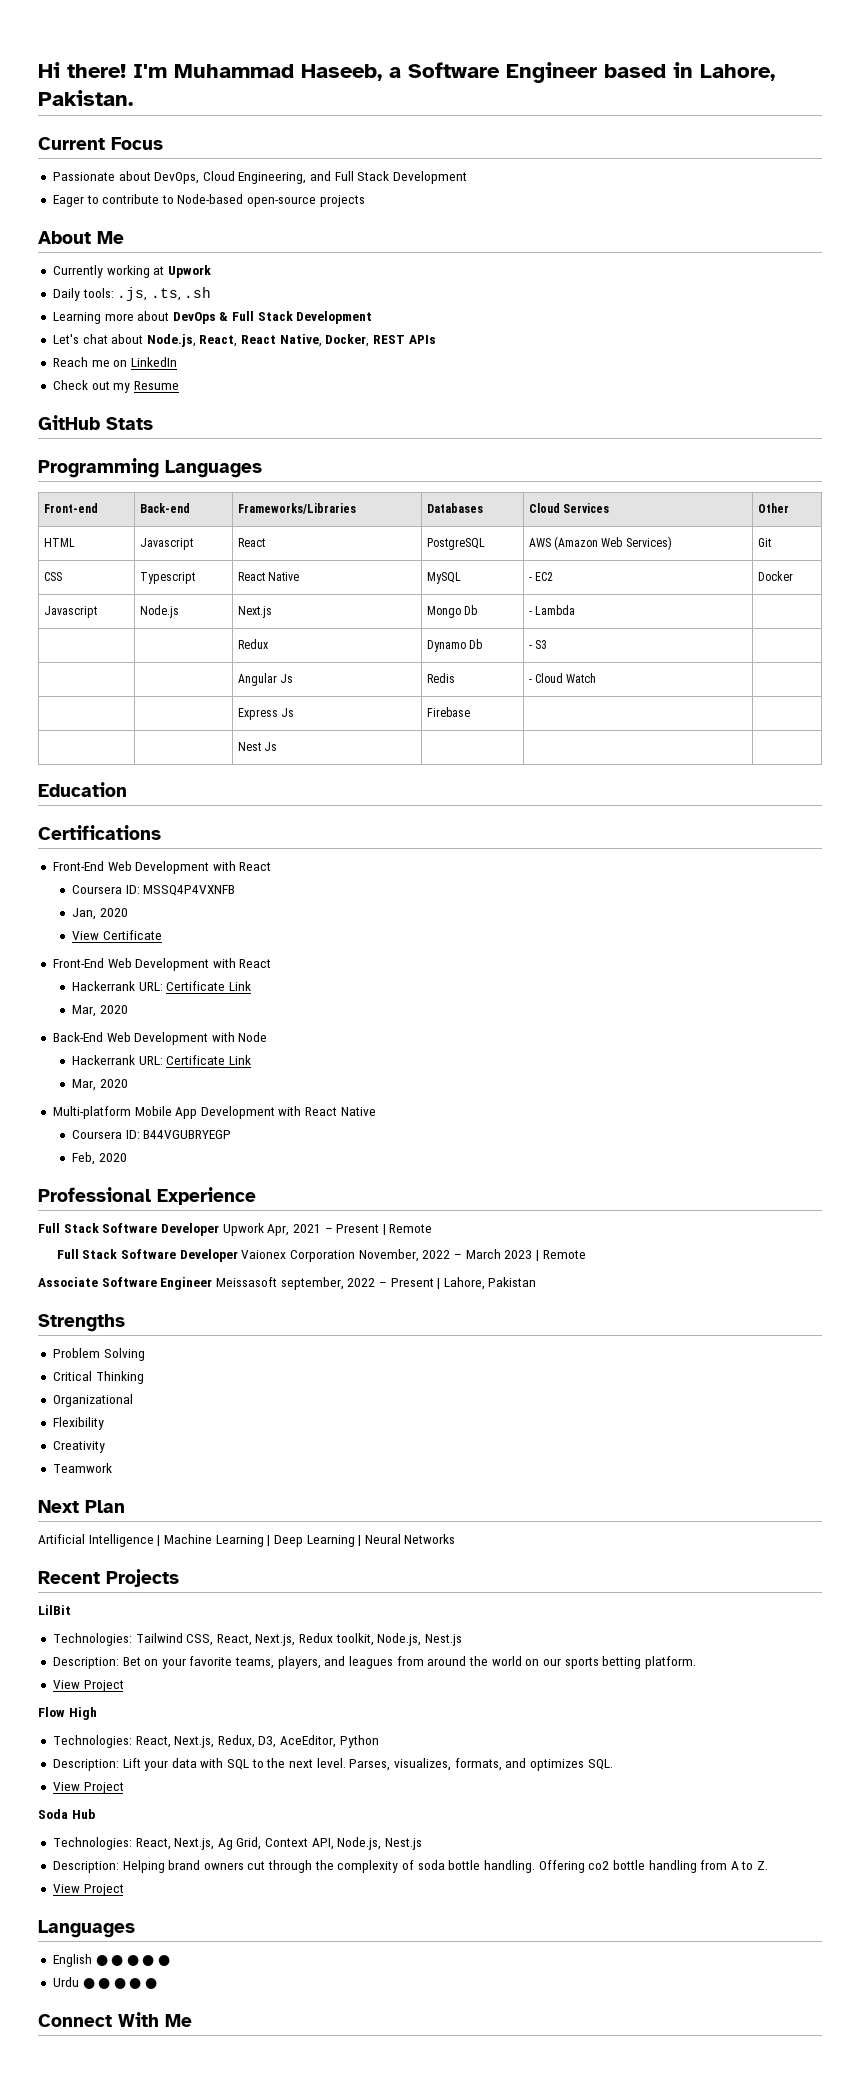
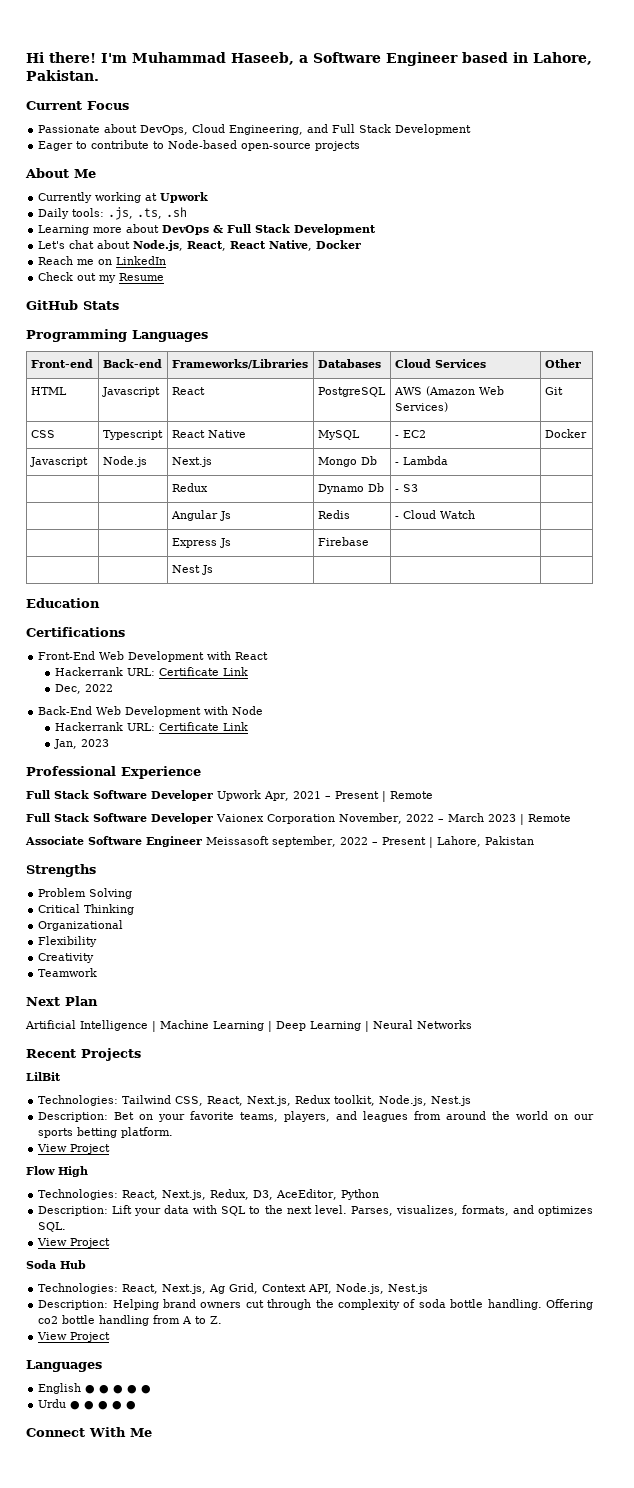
[325,334,436,347] Docker, REST APIs -> [316,240,362,249] Docker
[71,885,236,896] [71,908,128,920] [71,930,162,940] [52,958,272,971] [71,981,251,991] [71,1005,128,1017] // Coursera ID: MSSQ4P4VXNFB // Jan, 2020 // View Certificate // Front-End Web Development with React // Hackerrank URL: Certificate Link // Mar, 2020 -> [55,667,249,676] [55,684,114,694] // Hackerrank URL: Certificate Link // Dec, 2022
[71,1079,128,1091] [52,1106,376,1119] [71,1130,232,1139] [71,1152,127,1165] Mar, 2020 // Multi-platform Mobile App Development with React Native // Coursera ID: B44VGUBRYEGP // Feb, 2020 -> [54,739,110,749] Jan, 2023

